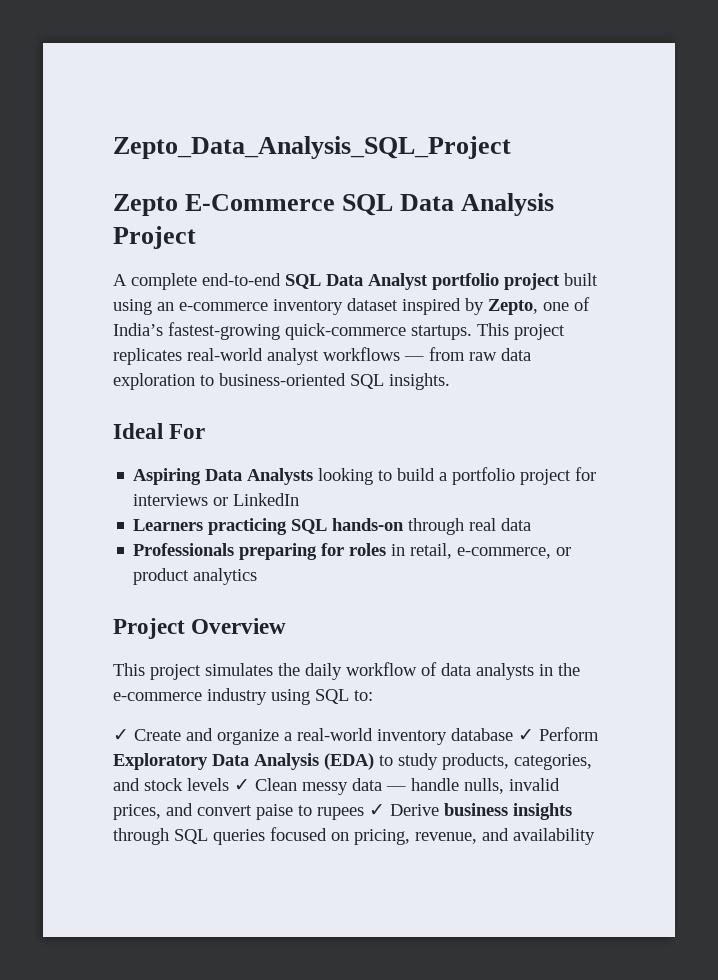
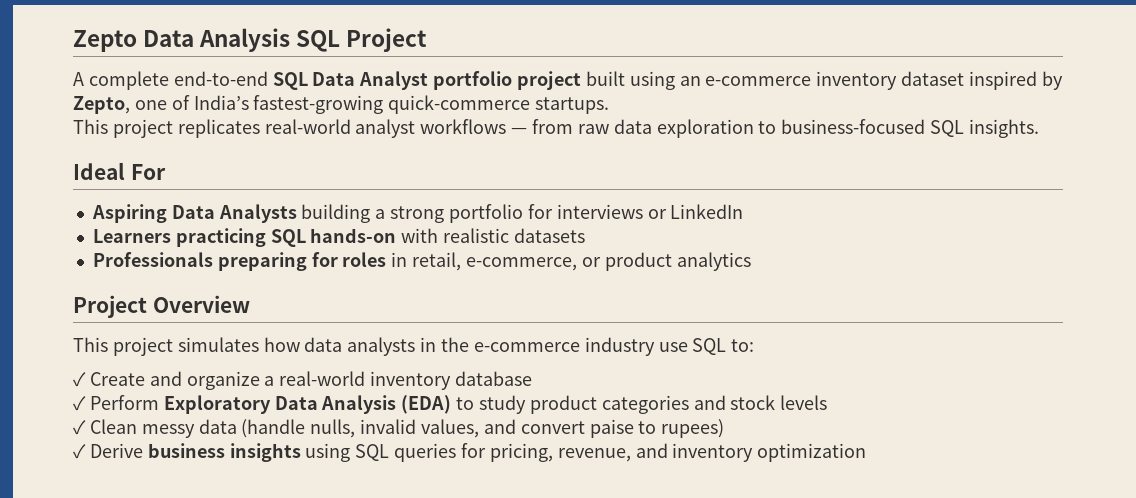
[113,136,511,159] [113,193,555,216] Zepto_Data_Analysis_SQL_Project // Zepto E-Commerce SQL Data Analysis -> [73,28,341,52] Zepto Data Analysis SQL
(472, 332) none -> (610, 105) //
[219,373,346,386] business-oriented -> [781,119,926,134] business-focused
[318,467,572,485] looking to build a portfolio project -> [301,204,523,223] building a strong portfolio
[408,518,532,535] through real data -> [401,228,585,243] with realistic datasets
[278,662,437,680] the daily workflow of -> [263,337,300,352] how
[271,689,310,705] using -> [658,342,688,352] use
(513, 734) none -> (533, 378) //
[442,753,592,770] products, categories, -> [529,395,689,414] product categories
(229, 784) none -> (828, 402) //
[386,778,459,791] — handle -> [241,419,306,438] (handle
[113,804,161,820] prices, -> [421,419,480,438] values,
[317,807,364,820] rupees -> [661,419,725,438] rupees) //
[113,828,169,845] through -> [305,443,351,462] using
[270,827,349,841] focused on -> [461,443,487,458] for
[513,828,595,845] availability -> [672,443,867,462] inventory optimization

